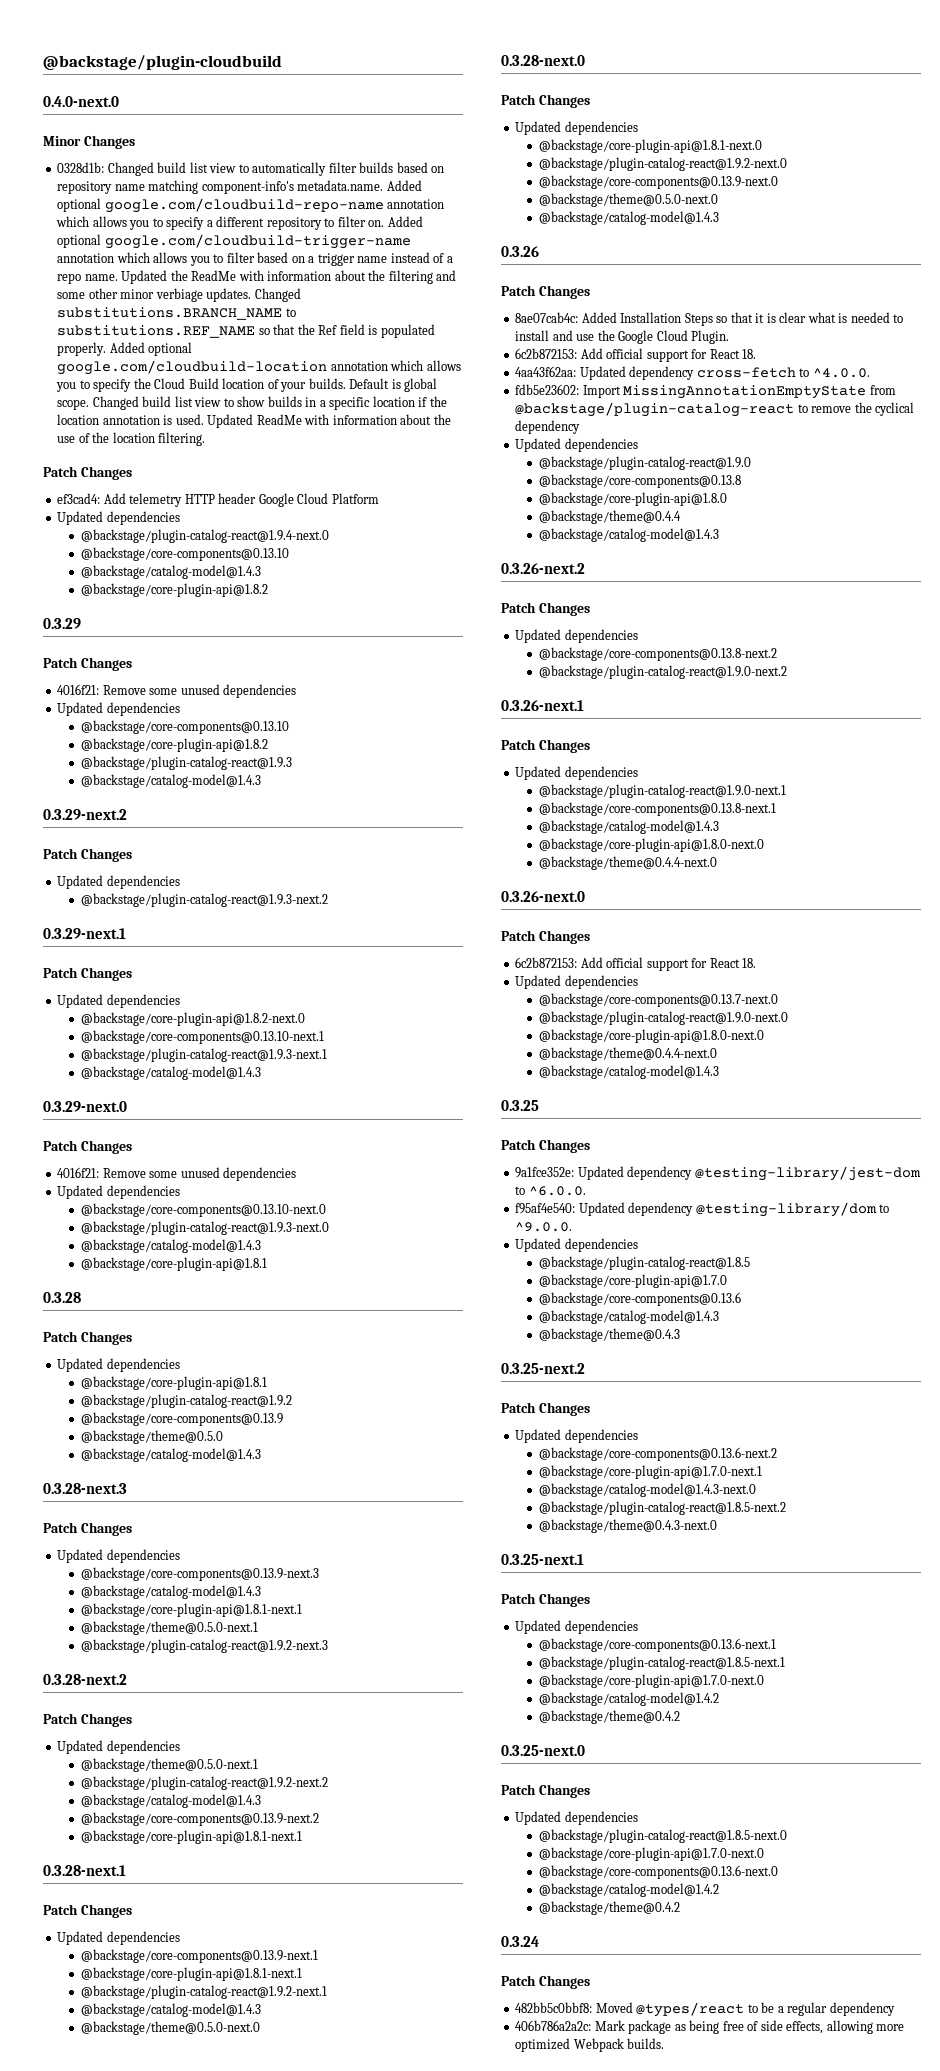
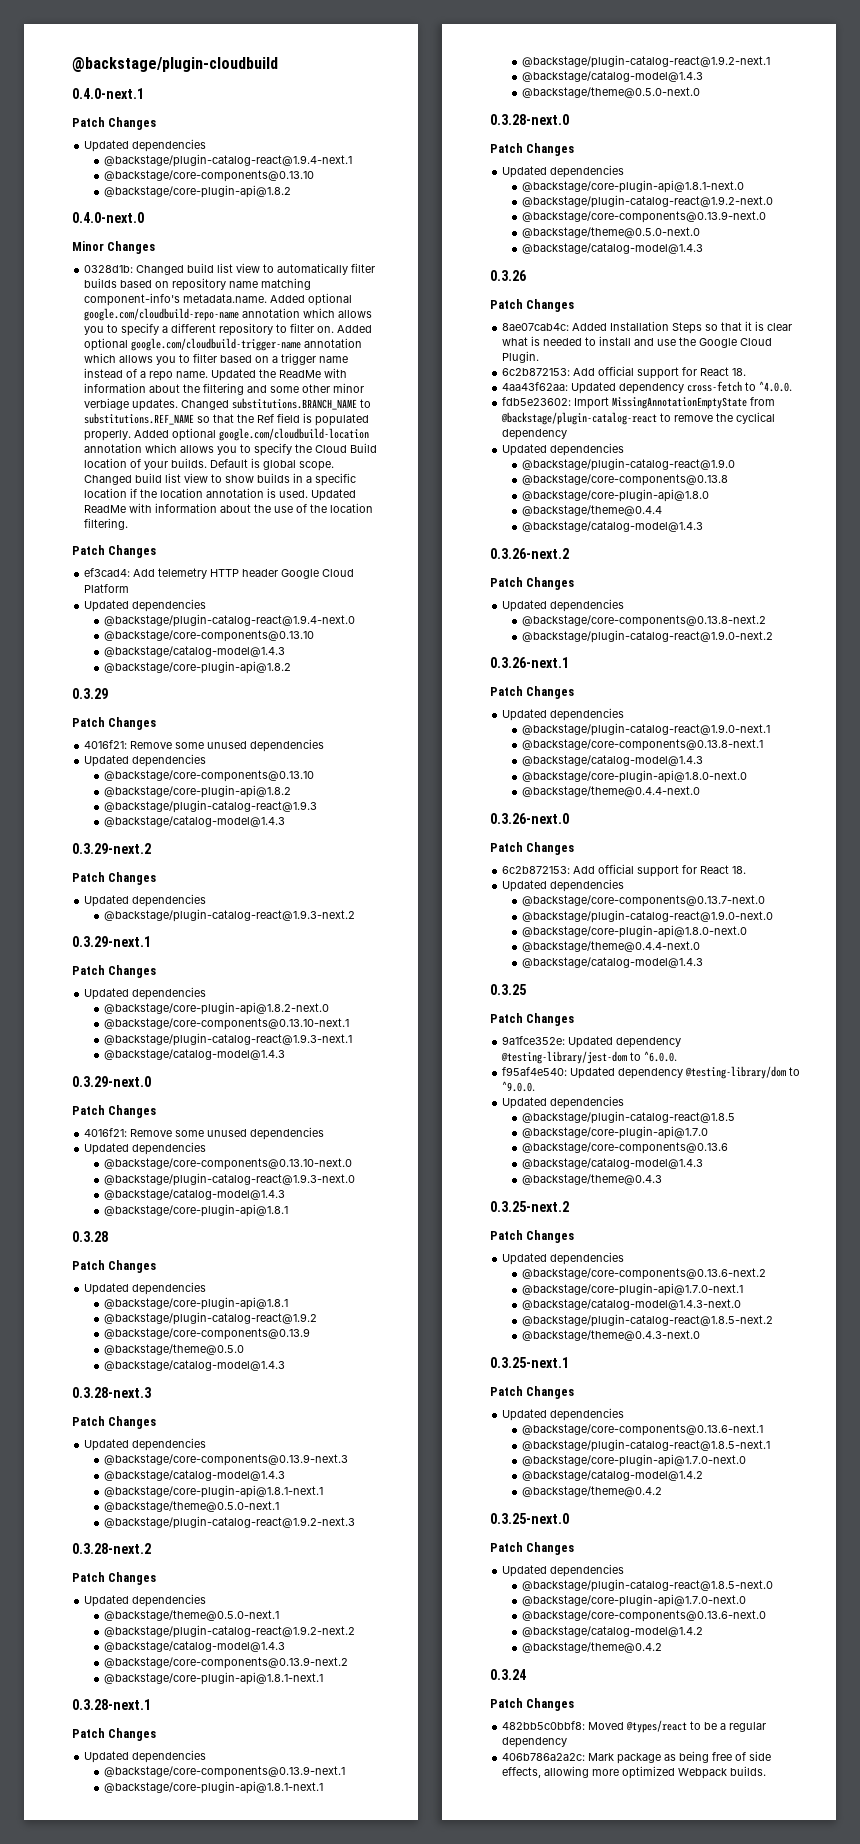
(282, 62) none -> [72,88,144,99] [72,117,157,130] [84,139,207,152] [103,154,352,167] [103,170,314,182] [103,185,291,198] // 0.4.0-next.1 // Patch Changes // Updated dependencies // @backstage/plugin-catalog-react@1.9.4-next.1 // @backstage/core-components@0.13.10 // @backstage/core-plugin-api@1.8.2

